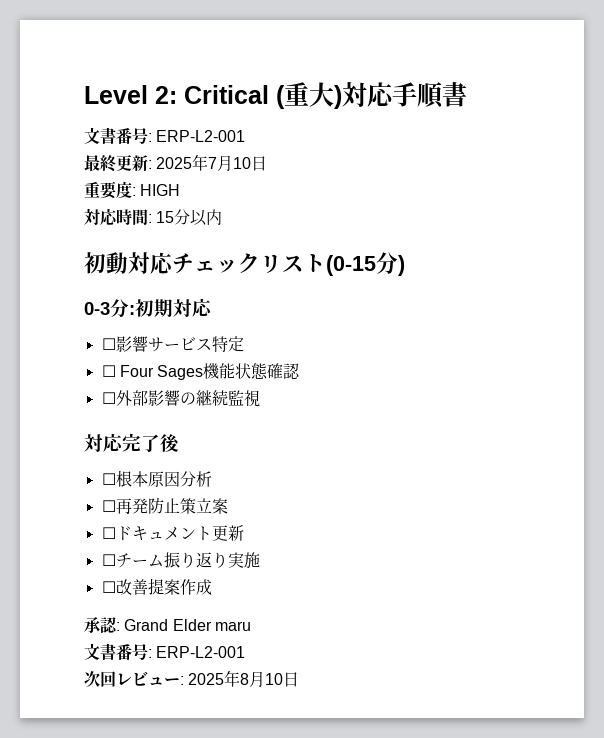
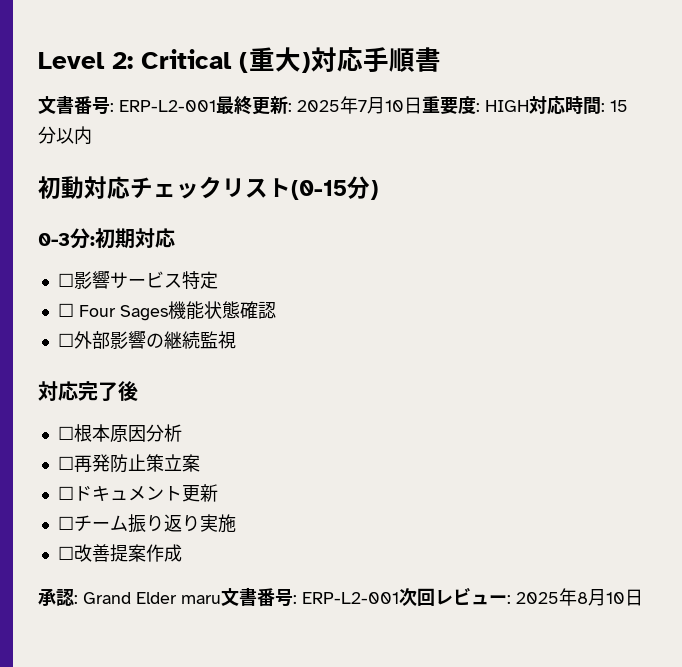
(246, 136) // -> (216, 106) none
(268, 163) // -> (422, 105) none
(181, 190) // -> (529, 106) none
[84,643,246,661] // 文書番号: ERP-L2-001 // -> [221,587,399,607] 文書番号: ERP-L2-001

